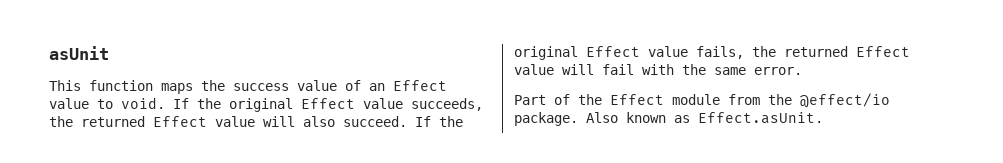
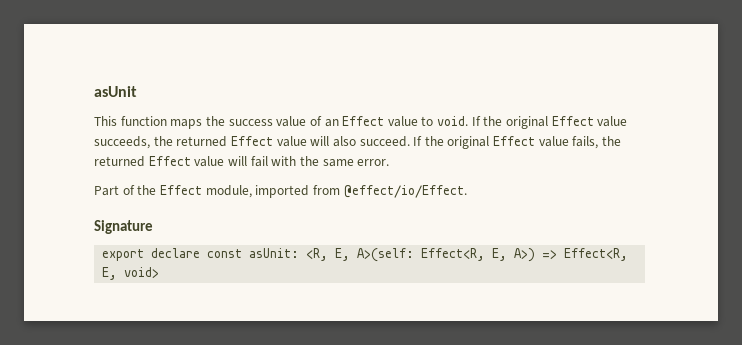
[672,93,890,108] [514,112,823,126] module from the @effect/io package. Also known as Effect.asUnit. -> [205,185,467,198] [94,220,153,234] [102,248,629,262] [102,267,160,280] module, imported from @effect/io/Effect. // Signature // export declare const asUnit: <R, E, A>(self: Effect<R, E, A>) => Effect<R, E, void>

